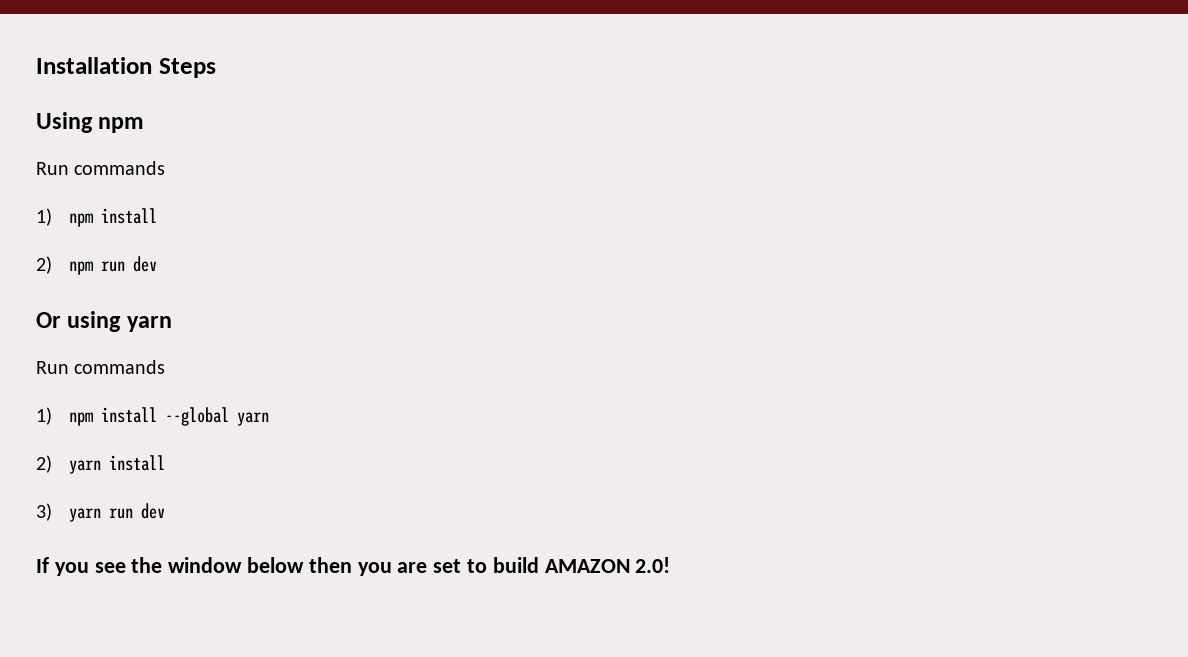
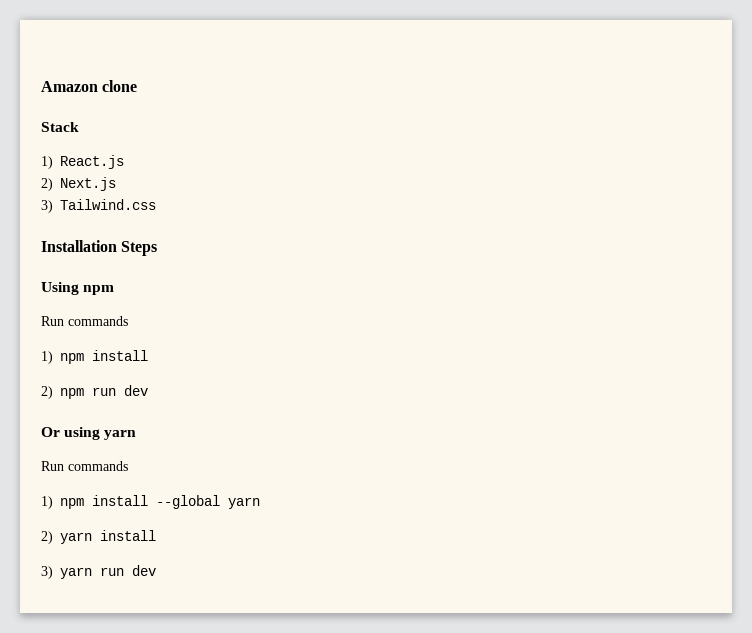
(36, 65) none -> [41,80,138,92] [41,122,79,132] [41,155,124,169] [41,177,116,191] [41,199,156,213] Amazon clone // Stack // 1) React.js // 2) Next.js // 3) Tailwind.css //
[36,557,671,576] // If you see the window below then you are set to build AMAZON 2.0! -> (156, 570) none

